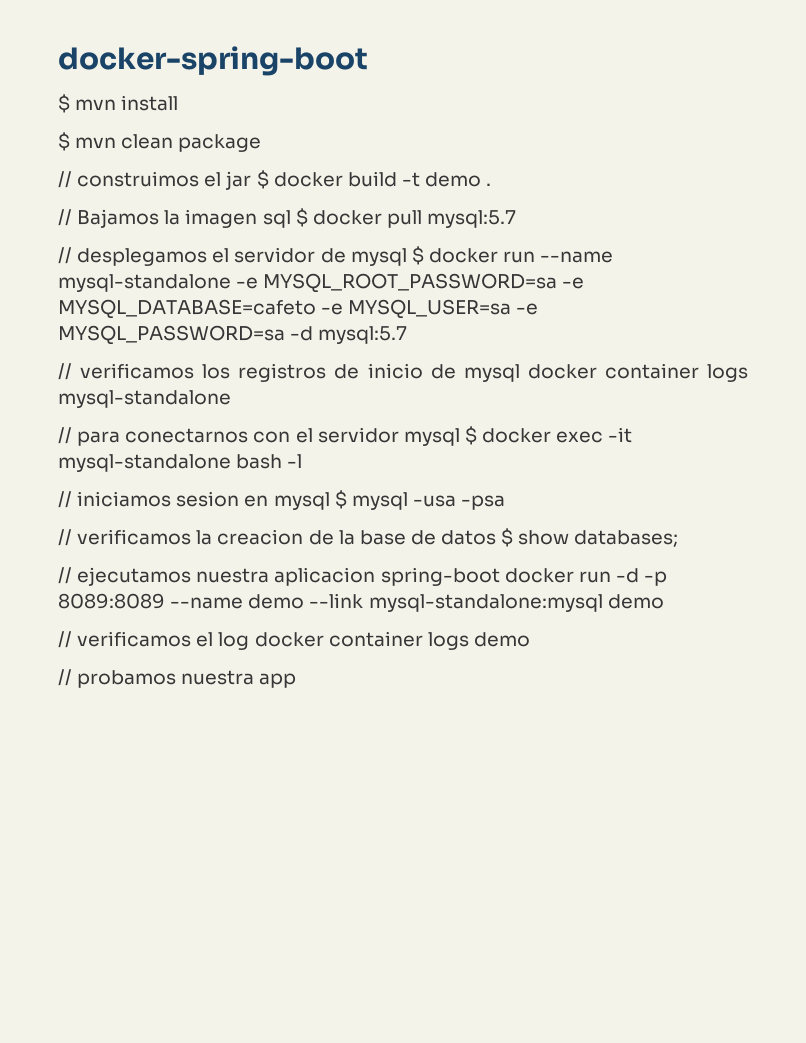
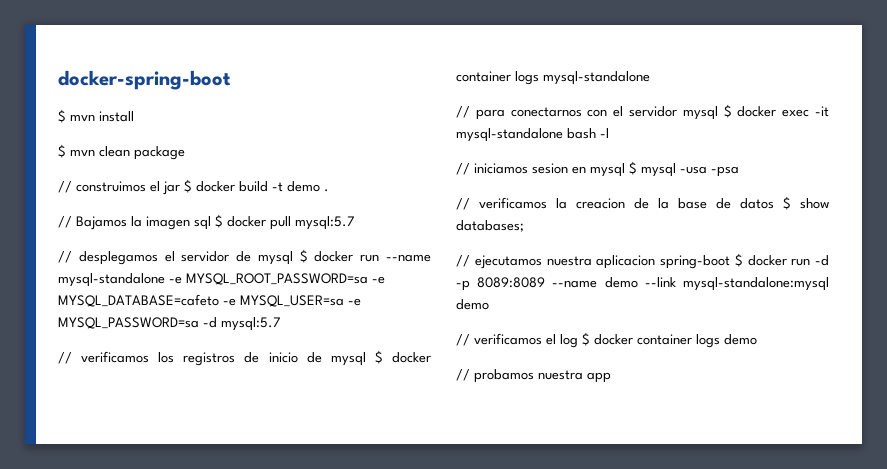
(520, 373) none -> [374,350,383,364] $
(500, 576) none -> [734,253,743,267] $
(250, 641) none -> [582,332,590,346] $

